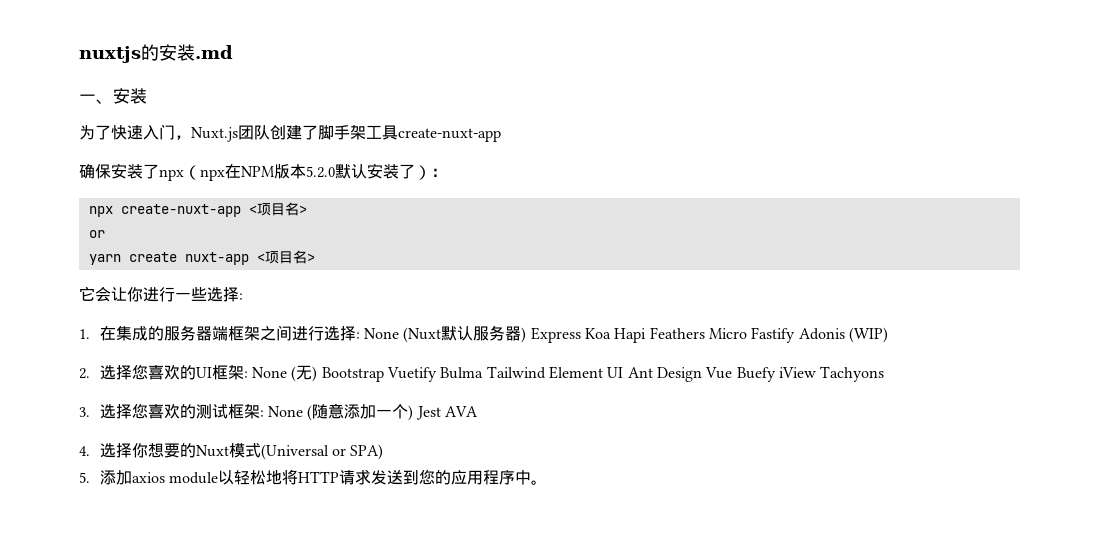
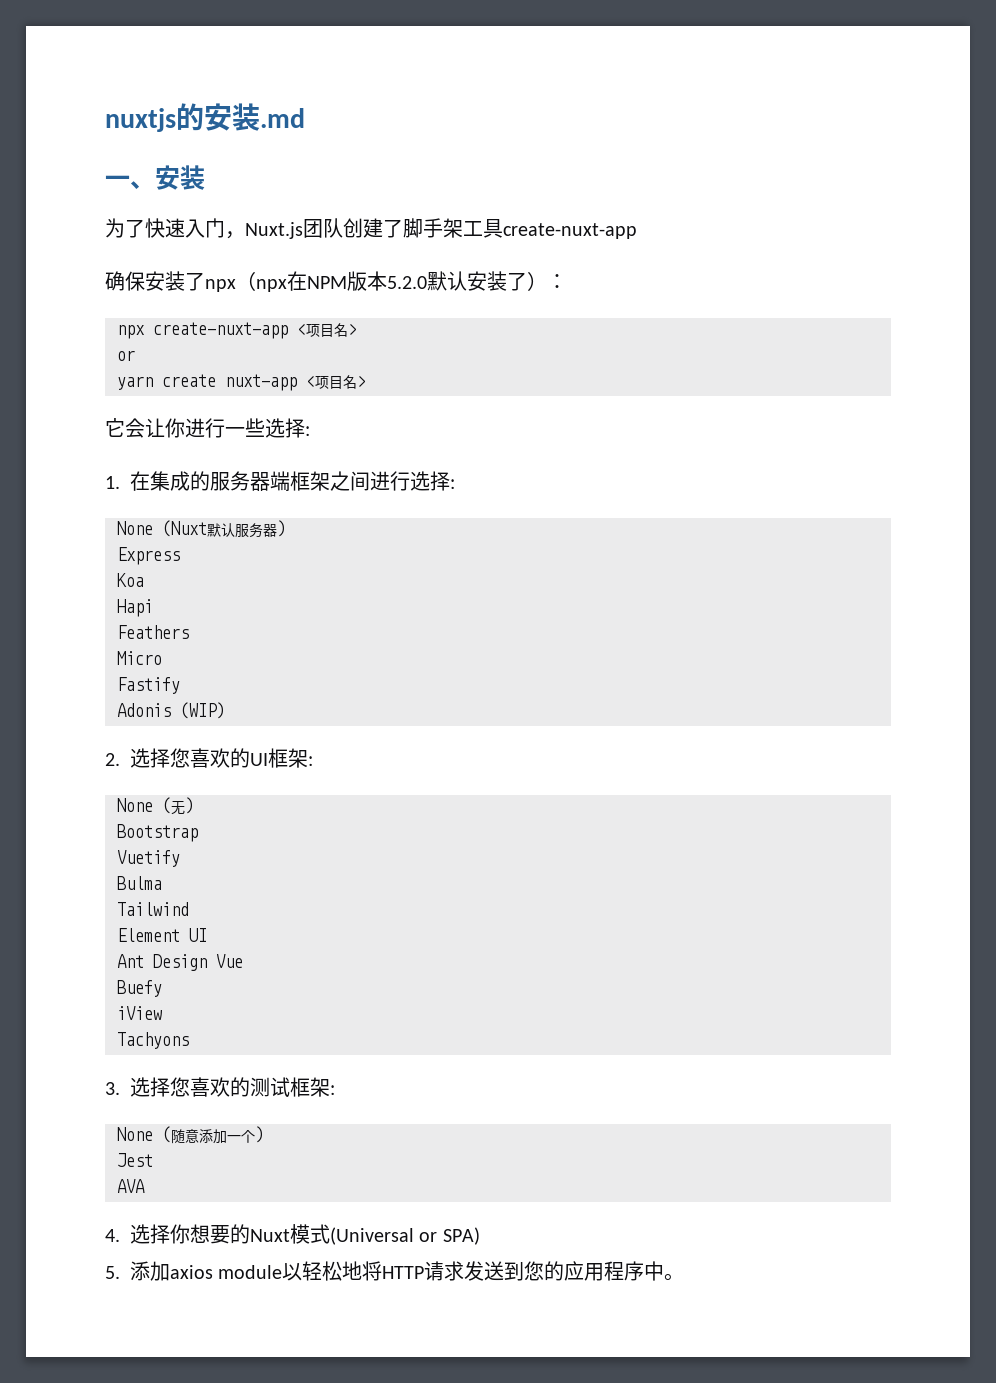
(360, 335) none -> (455, 484) //
(527, 335) none -> (286, 528) //
(581, 335) none -> (180, 556) //
(611, 333) none -> (144, 580) //
(647, 335) none -> (153, 608) //
(705, 333) none -> (189, 632) //
(747, 333) none -> (162, 658) //
(796, 335) none -> (180, 685) //
(248, 374) none -> (313, 761) //
(318, 374) none -> (194, 805) //
(384, 374) none -> (198, 833) //
(437, 374) none -> (180, 858) //
(484, 373) none -> (162, 883) //
(546, 372) none -> (189, 909) //
(624, 372) none -> (207, 935) //
(733, 373) none -> (243, 961) //
(776, 374) none -> (162, 988) //
(816, 372) none -> (162, 1013) //
(264, 413) none -> (335, 1090) //
(414, 413) none -> (264, 1134) //
(441, 413) none -> (153, 1160) //

